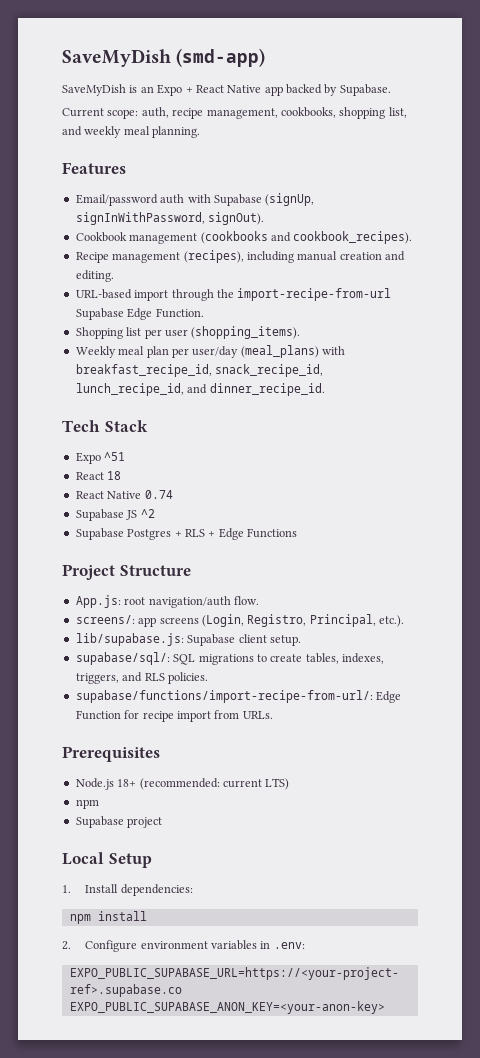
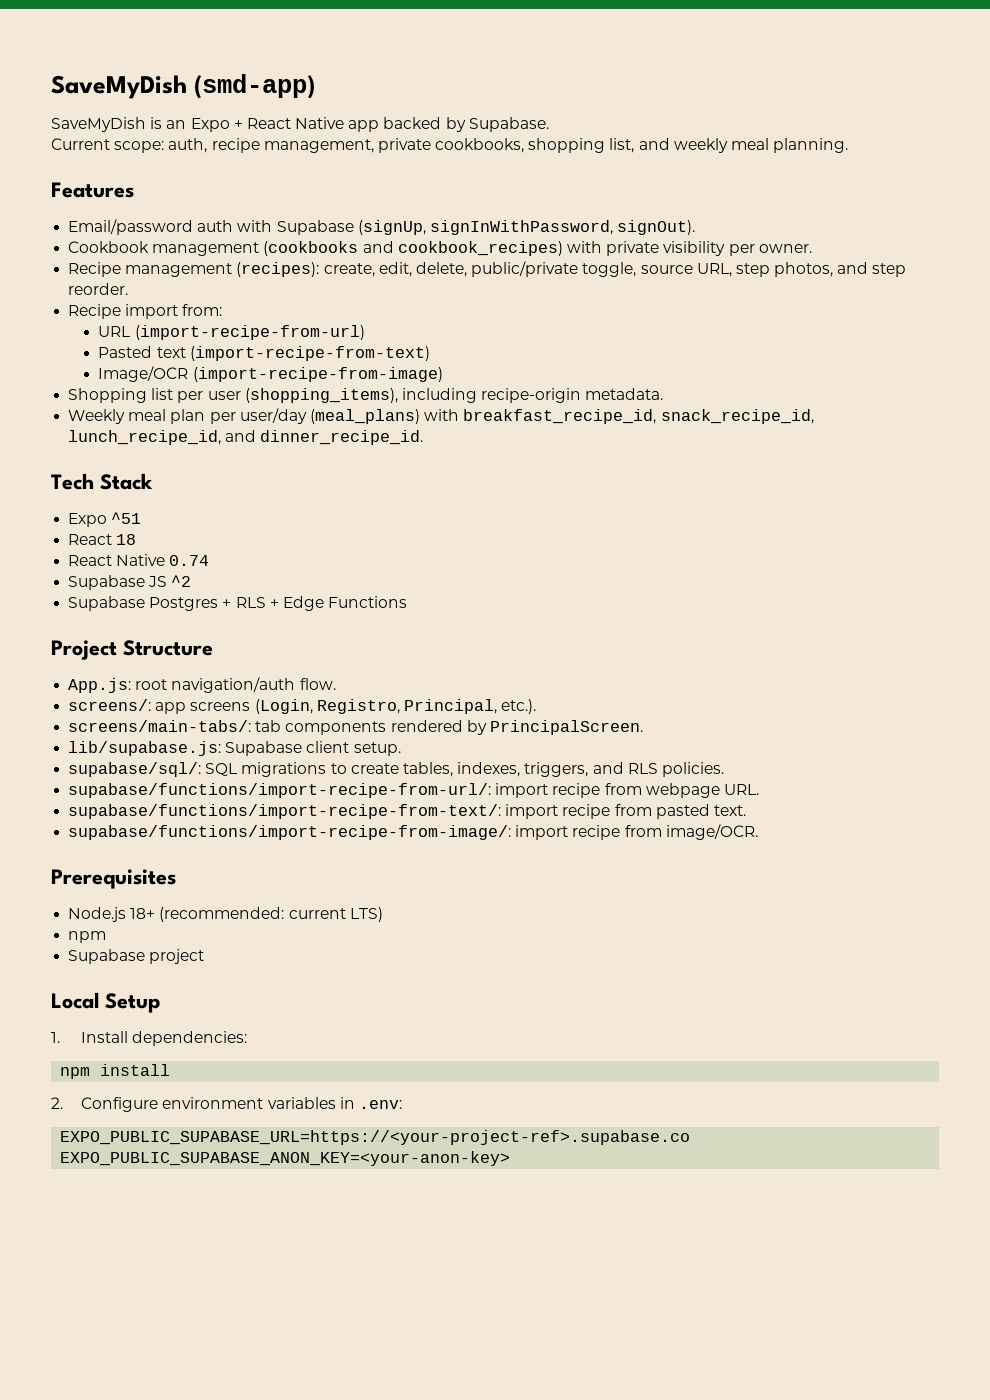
(278, 113) none -> [377,138,431,153] private
[293,231,413,244] [75,250,405,263] [75,270,114,282] [75,288,392,301] [75,308,204,320] cookbook_recipes). // Recipe management (recipes), including manual creation and editing. // URL-based import through the import-recipe-from-url Supabase Edge Function. -> [397,241,812,256] [68,261,907,277] [68,283,129,295] [68,304,223,319] [98,325,365,340] [98,346,430,361] [98,366,443,382] cookbook_recipes) with private visibility per owner. // Recipe management (recipes): create, edit, delete, public/private toggle, source URL, step photos, and step reorder. // Recipe import from: // URL (import-recipe-from-url) // Pasted text (import-recipe-from-text) // Image/OCR (import-recipe-from-image)
[191,326,301,339] (shopping_items). -> [244,388,664,403] (shopping_items), including recipe-origin metadata.
(404, 621) none -> [68,720,643,735] // screens/main-tabs/: tab components rendered by PrincipalScreen.
[376,691,402,703] [75,710,273,722] Edge Function for recipe import from URLs. -> [495,783,759,798] [68,804,746,819] [68,824,758,840] import recipe from webpage URL. // supabase/functions/import-recipe-from-text/: import recipe from pasted text. // supabase/functions/import-recipe-from-image/: import recipe from image/OCR.

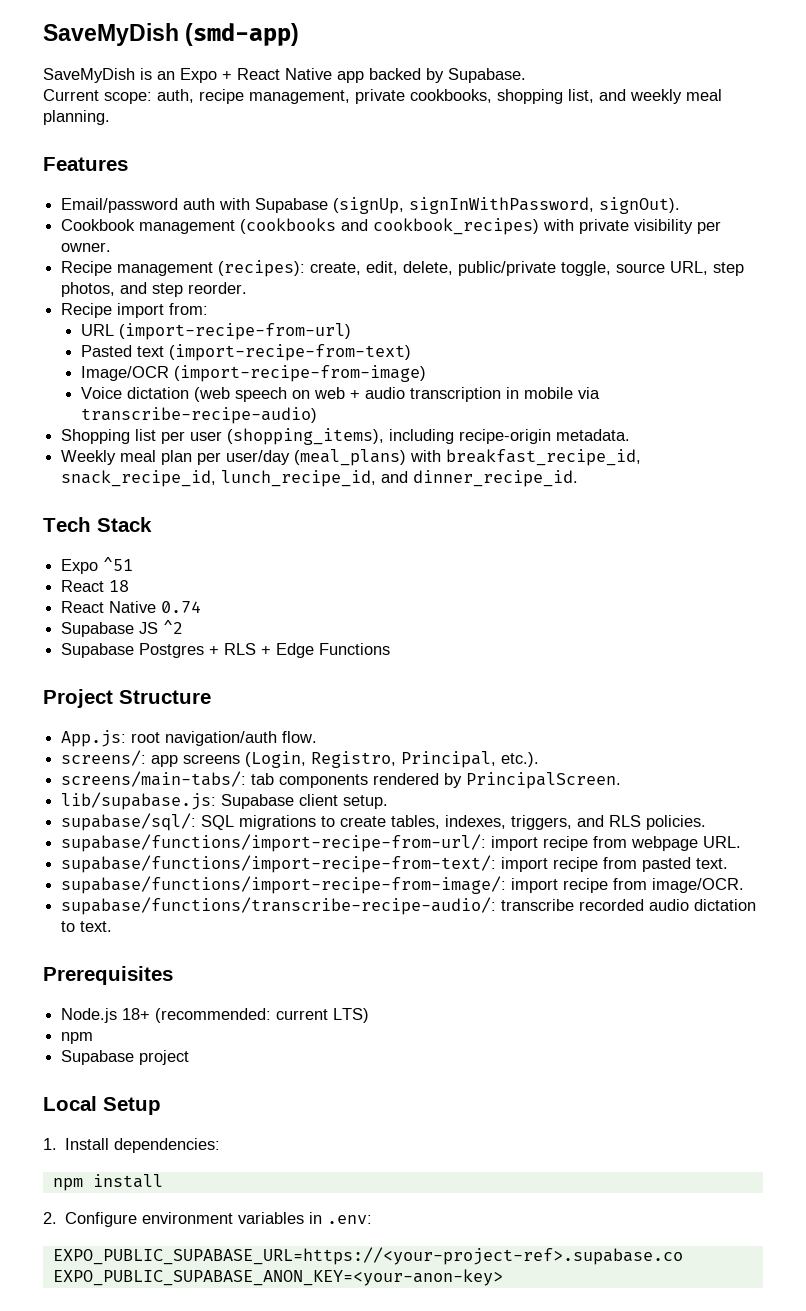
(443, 374) none -> [80,387,600,402] [80,407,317,424] // Voice dictation (web speech on web + audio transcription in mobile via transcribe-recipe-audio)
(758, 832) none -> [61,897,757,915] [61,921,113,932] // supabase/functions/transcribe-recipe-audio/: transcribe recorded audio dictation to text.

